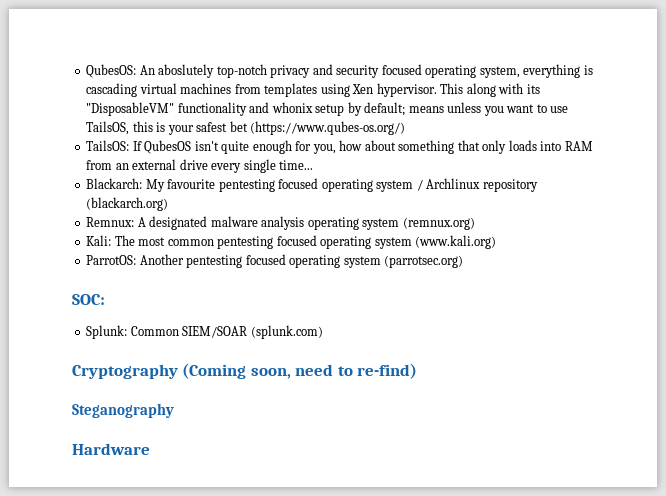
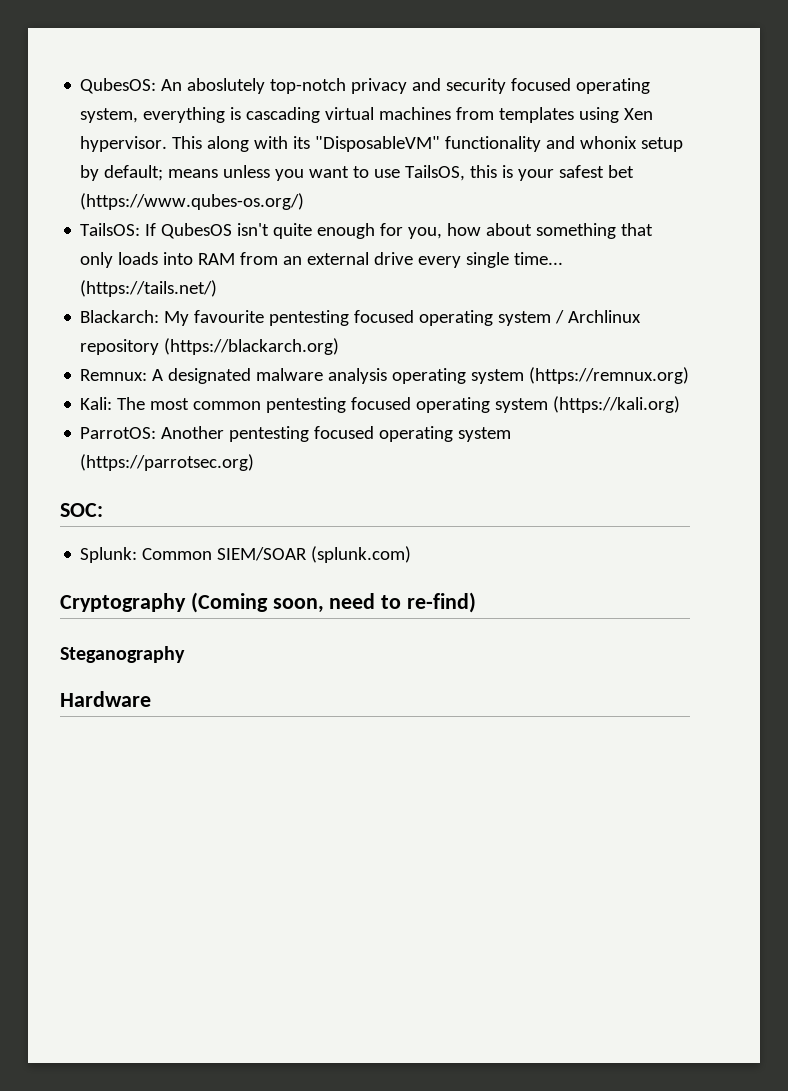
(314, 165) none -> [80,280,218,297] (https://tails.net/)
[86,197,169,211] (blackarch.org) -> [164,338,340,355] (https://blackarch.org)
[402,217,475,230] (remnux.org) -> [529,367,690,384] (https://remnux.org)
[415,235,497,249] (www.kali.org) -> [553,396,681,413] (https://kali.org)
[384,255,464,268] (parrotsec.org) -> [80,454,255,471] (https://parrotsec.org)

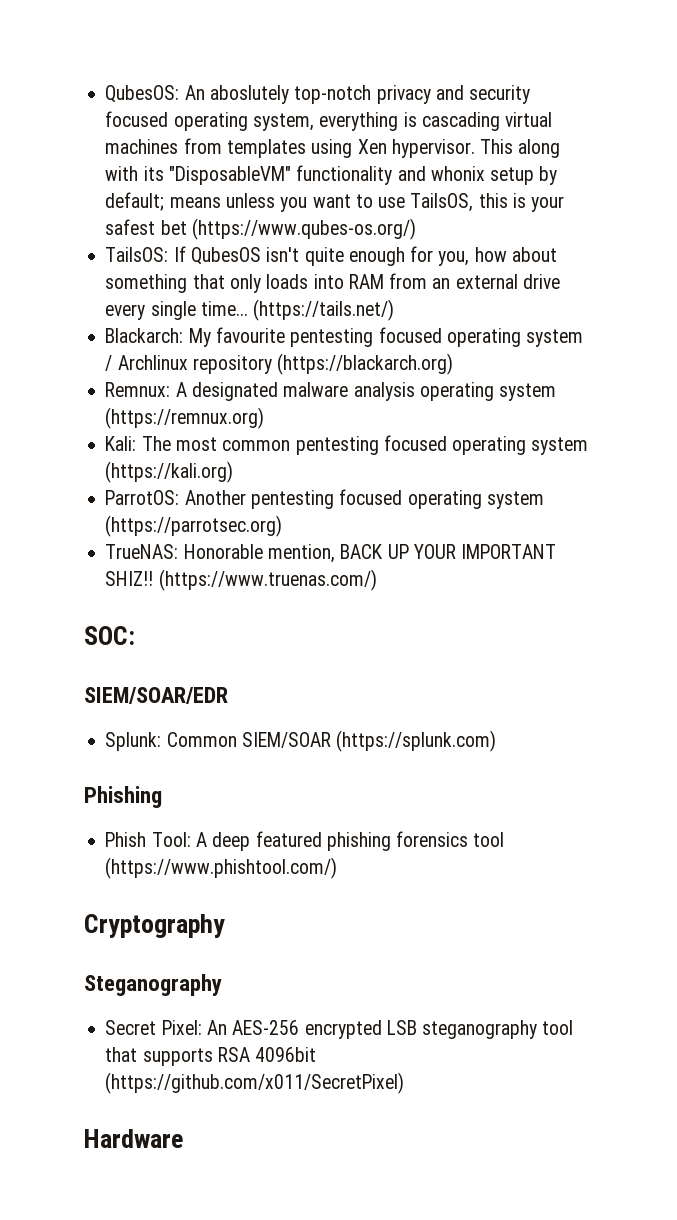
(255, 462) none -> [105,544,557,563] [105,569,377,591] // TrueNAS: Honorable mention, BACK UP YOUR IMPORTANT SHIZ!! (https://www.truenas.com/)
(103, 510) none -> [84,687,228,704] // SIEM/SOAR/EDR
[311,546,412,563] [60,592,477,613] [60,646,185,663] (splunk.com) // Cryptography (Coming soon, need to re-find) // Steganography -> [336,730,497,752] [84,786,162,808] [105,831,505,851] [105,857,338,879] [84,914,225,938] [84,974,222,996] [105,1020,574,1039] [105,1047,317,1066] [105,1072,405,1094] (https://splunk.com) // Phishing // Phish Tool: A deep featured phishing forensics tool (https://www.phishtool.com/) // Cryptography // Steganography // Secret Pixel: An AES-256 encrypted LSB steganography tool that supports RSA 4096bit (https://github.com/x011/SecretPixel)

